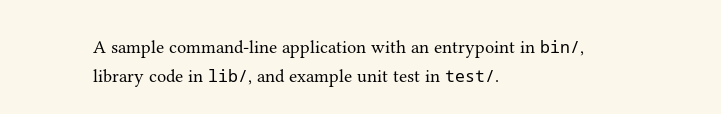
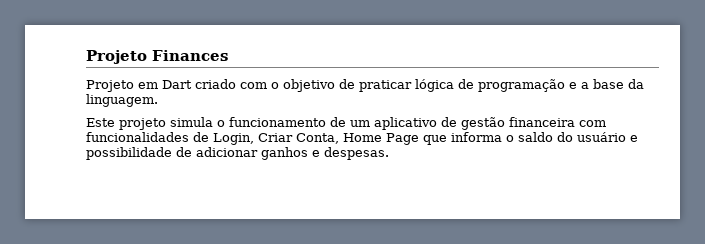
[93,40,584,58] [93,69,499,87] A sample command-line application with an entrypoint in bin/, library code in lib/, and example unit test in test/. -> [86,50,228,64] [86,79,644,92] [86,94,158,107] [86,117,606,130] [86,132,638,145] [86,147,389,160] Projeto Finances // Projeto em Dart criado com o objetivo de praticar lógica de programação e a base da linguagem. // Este projeto simula o funcionamento de um aplicativo de gestão financeira com funcionalidades de Login, Criar Conta, Home Page que informa o saldo do usuário e possibilidade de adicionar ganhos e despesas.

